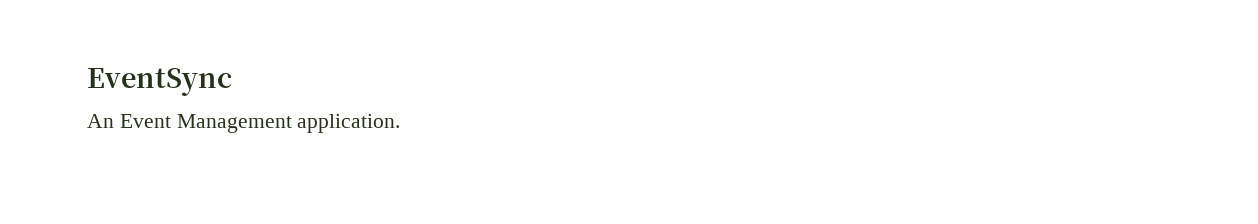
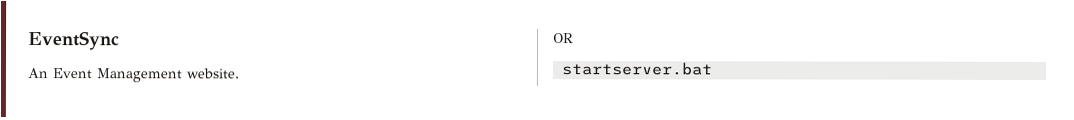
[297,114,401,133] application. -> [186,68,239,79] [553,33,574,44] [560,62,712,76] website. // OR // startserver.bat

